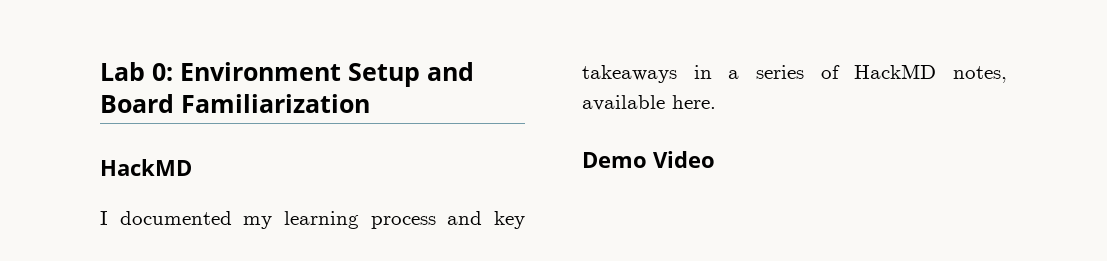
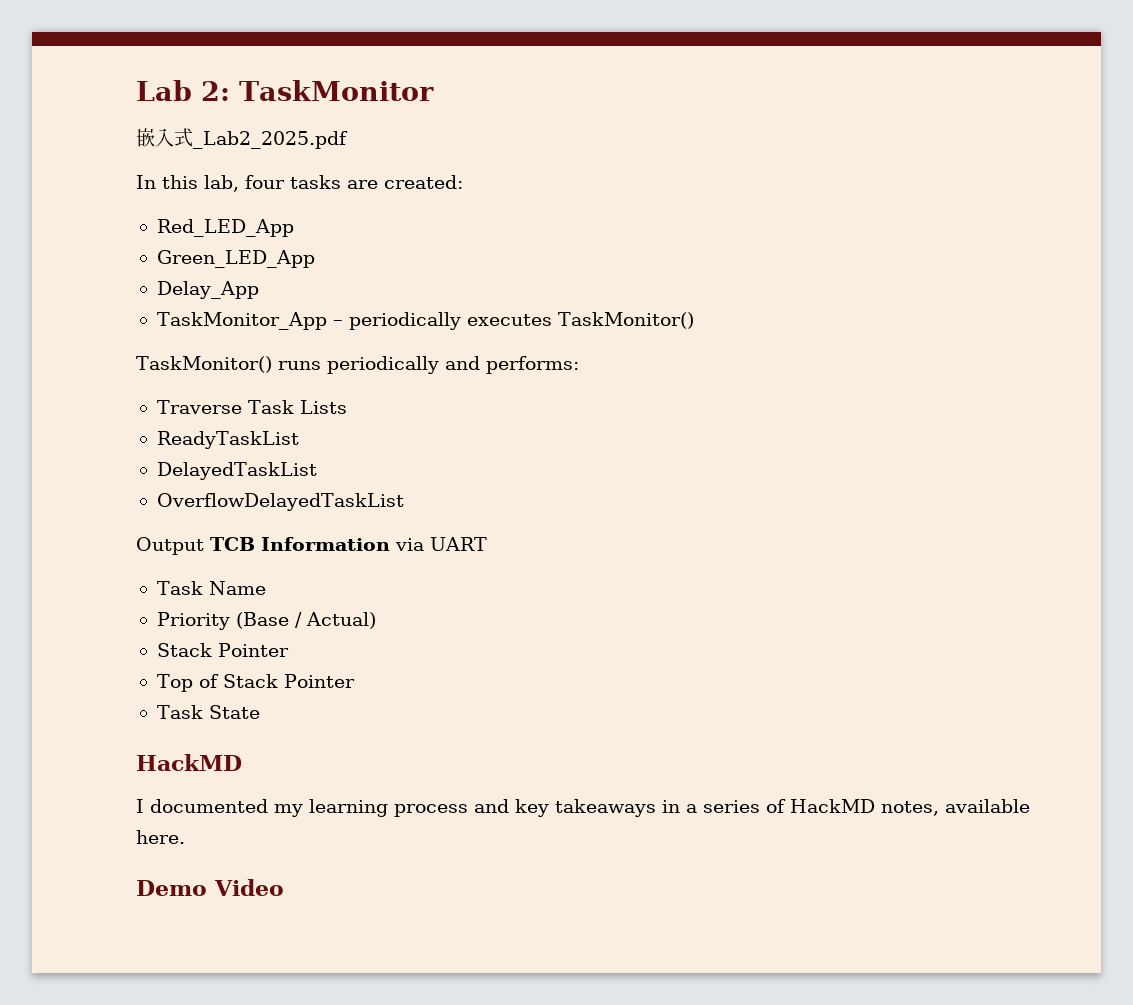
[152,62,474,87] [100,94,370,113] 0: Environment Setup and Board Familiarization -> [201,80,434,101] [136,128,348,149] [136,175,463,192] [156,219,294,237] [156,250,315,268] [156,281,259,299] [156,312,694,330] [136,356,579,374] [156,400,347,414] [156,431,299,449] [156,462,317,480] [156,493,404,511] [136,537,487,555] [156,581,266,595] [156,612,376,630] [156,643,289,657] [156,674,355,692] [156,705,260,719] 2: TaskMonitor // 嵌入式_Lab2_2025.pdf // In this lab, four tasks are created: // Red_LED_App // Green_LED_App // Delay_App // TaskMonitor_App – periodically executes TaskMonitor() // TaskMonitor() runs periodically and performs: // Traverse Task Lists // ReadyTaskList // DelayedTaskList // OverflowDelayedTaskList // Output TCB Information via UART // Task Name // Priority (Base / Actual) // Stack Pointer // Top of Stack Pointer // Task State

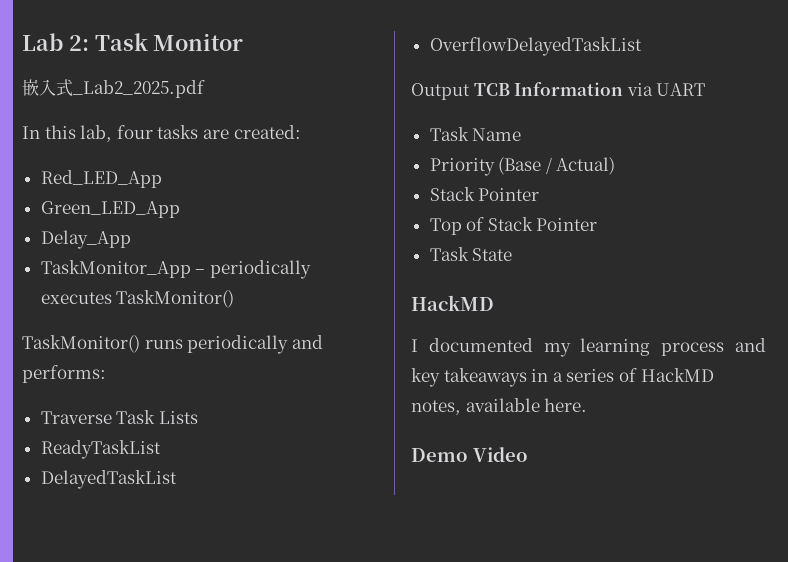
[239,80,434,101] TaskMonitor -> [94,33,244,51] Task Monitor

